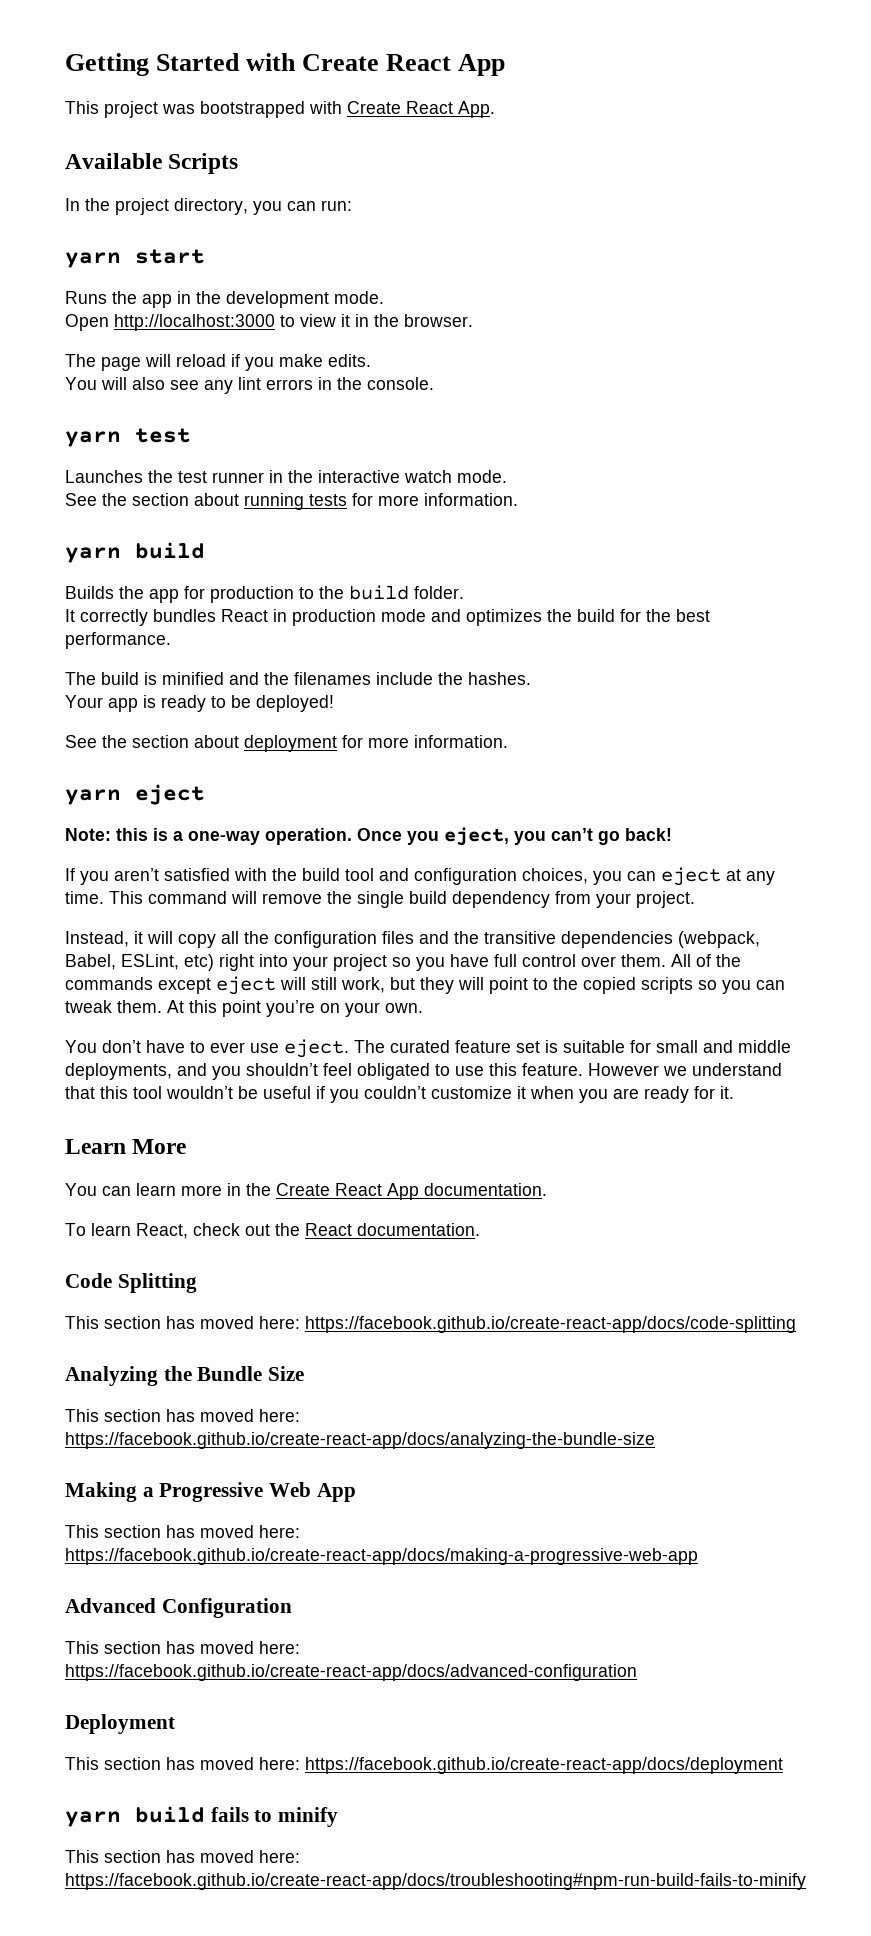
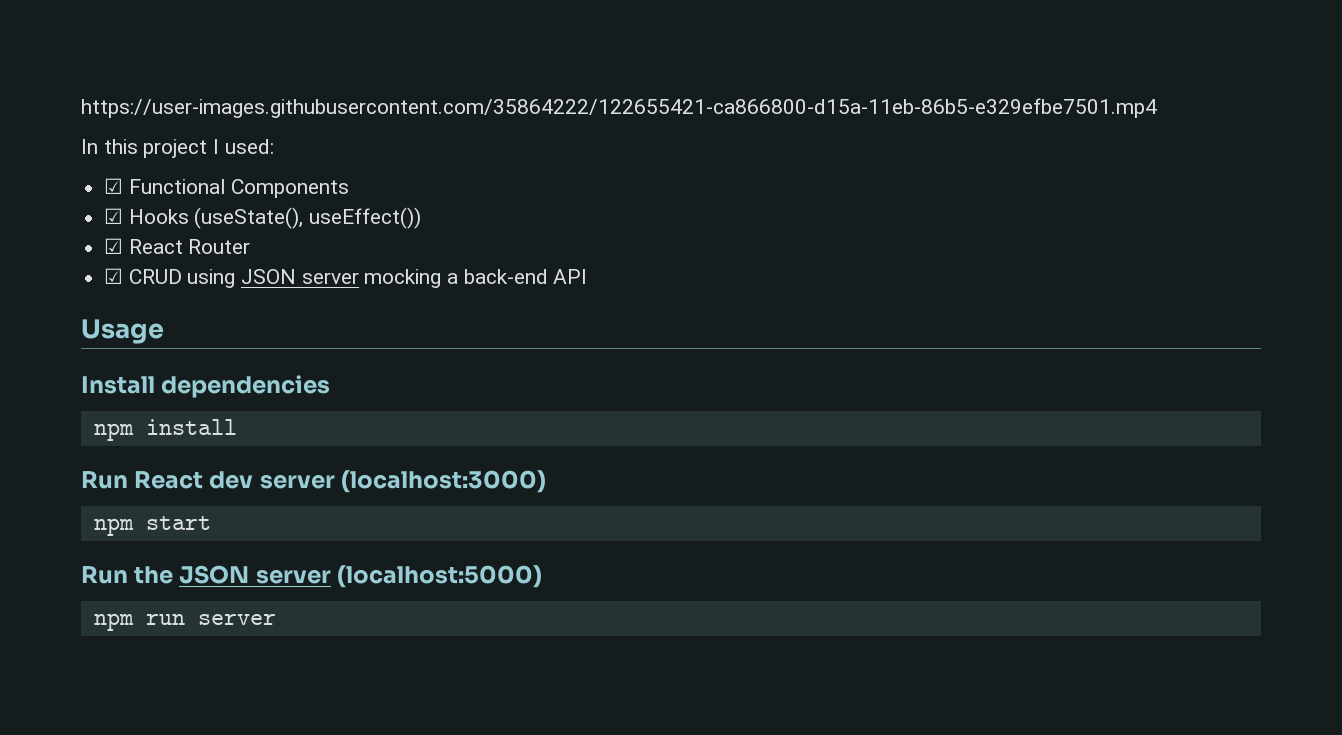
[65,53,506,76] [65,101,495,118] [65,153,239,174] [65,198,352,215] [65,249,205,268] [65,291,384,308] [65,314,473,331] [65,354,371,371] [65,377,434,394] [65,428,191,447] [65,470,507,483] [65,493,518,510] [65,542,205,563] [65,585,464,603] [65,609,710,626] [65,632,171,649] [65,672,531,685] [65,695,334,712] [65,735,508,752] [65,784,205,805] [65,827,672,846] [65,867,775,886] [65,891,695,908] [65,931,760,948] [65,954,741,971] [65,976,785,995] [65,1000,423,1017] [65,1039,791,1058] [65,1063,782,1080] [65,1086,734,1103] [65,1139,187,1154] [65,1183,547,1200] [65,1223,480,1239] [65,1273,197,1293] [65,1316,796,1333] [65,1366,305,1386] [65,1409,300,1422] [65,1432,655,1449] [65,1482,356,1502] [65,1525,300,1538] [65,1548,698,1565] [65,1598,292,1618] [65,1641,300,1654] [65,1664,637,1681] [65,1714,175,1734] [65,1757,783,1774] [65,1806,339,1827] [65,1850,300,1863] [65,1873,806,1890] Getting Started with Create React App // This project was bootstrapped with Create React App. // Available Scripts // In the project directory, you can run: // yarn start // Runs the app in the development mode. // Open http://localhost:3000 to view it in the browser. // The page will reload if you make edits. // You will also see any lint errors in the console. // yarn test // Launches the test runner in the interactive watch mode. // See the section about running tests for more information. // yarn build // Builds the app for production to the build folder. // It correctly bundles React in production mode and optimizes the build for the best performance. // The build is minified and the filenames include the hashes. // Your app is ready to be deployed! // See the section about deployment for more information. // yarn eject // Note: this is a one-way operation. Once you eject, you can’t go back! // If you aren’t satisfied with the build tool and configuration choices, you can eject at any time. This command will remove the single build dependency from your project. // Instead, it will copy all the configuration files and the transitive dependencies (webpack, Babel, ESLint, etc) right into your project so you have full control over them. All of the commands except eject will still work, but they will point to the copied scripts so you can tweak them. At this point you’re on your own. // You don’t have to ever use eject. The curated feature set is suitable for small and middle deployments, and you shouldn’t feel obligated to use this feature. However we understand that this tool wouldn’t be useful if you couldn’t customize it when you are ready for it. // Learn More // You can learn more in the Create React App documentation. // To learn React, check out the React documentation. // Code Splitting // This section has moved here: https://facebook.github.io/create-react-app/docs/code-splitting // Analyzing the Bundle Size // This section has moved here: https://facebook.github.io/create-react-app/docs/analyzing-the-bundle-size // Making a Progressive Web App // This section has moved here: https://facebook.github.io/create-react-app/docs/making-a-progressive-web-app // Advanced Configuration // This section has moved here: https://facebook.github.io/create-react-app/docs/advanced-configuration // Deployment // This section has moved here: https://facebook.github.io/create-react-app/docs/deployment // yarn build fails to minify // This section has moved here: https://facebook.github.io/create-react-app/docs/troubleshooting#npm-run-build-fails-to-minify -> [81,98,1157,118] [81,139,274,158] [104,178,350,198] [104,207,422,229] [104,238,251,254] [104,268,588,288] [81,319,164,344] [81,375,331,398] [93,419,237,441] [81,470,546,493] [93,516,211,536] [81,565,542,588] [93,613,276,631] https://user-images.githubusercontent.com/35864222/122655421-ca866800-d15a-11eb-86b5-e329efbe7501.mp4 // In this project I used: // ☑ Functional Components // ☑ Hooks (useState(), useEffect()) // ☑ React Router // ☑ CRUD using JSON server mocking a back-end API // Usage // Install dependencies // npm install // Run React dev server (localhost:3000) // npm start // Run the JSON server (localhost:5000) // npm run server

